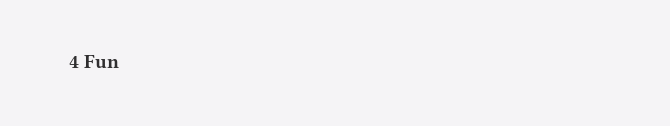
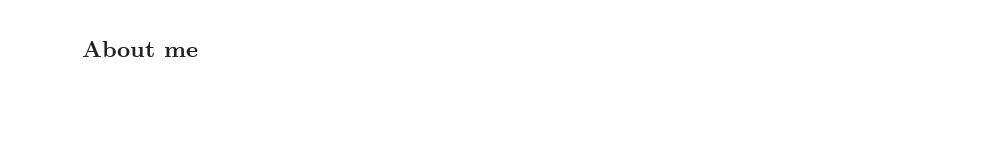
[69,54,120,69] 4 Fun -> [82,41,198,57] About me

